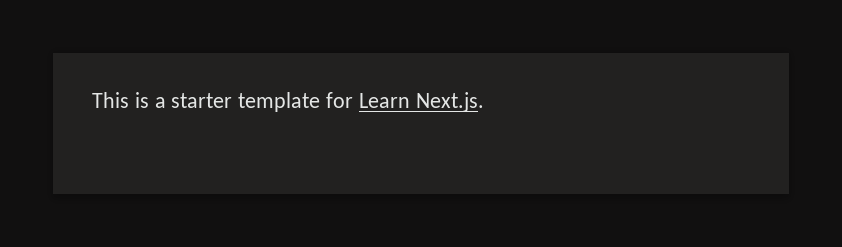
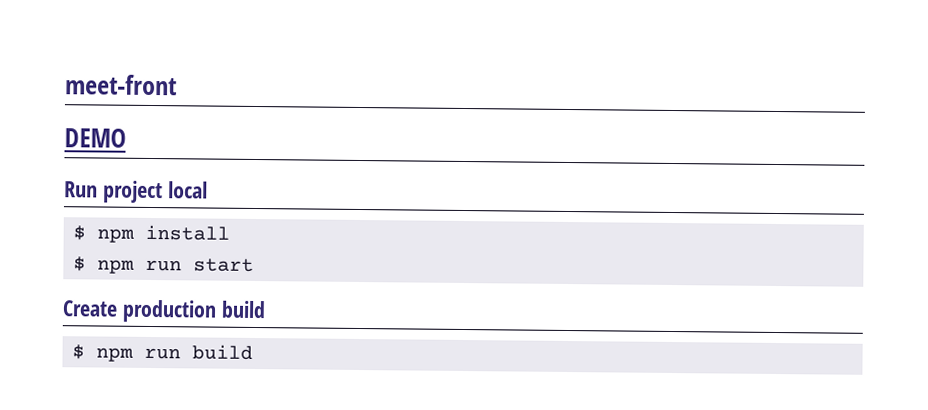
[92,92,484,112] This is a starter template for Learn Next.js. -> [65,74,177,96] [64,128,126,148] [64,180,208,204] [72,224,230,243] [72,256,254,274] [62,299,266,323] [71,344,253,362] meet-front // DEMO // Run project local // $ npm install // $ npm run start // Create production build // $ npm run build

